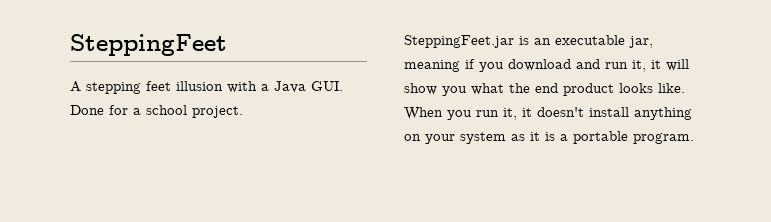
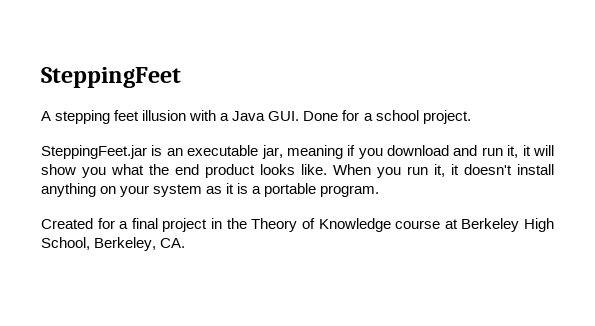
(694, 138) none -> [41,218,555,232] [41,237,186,251] // Created for a final project in the Theory of Knowledge course at Berkeley High School, Berkeley, CA.

